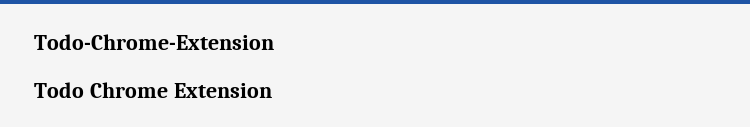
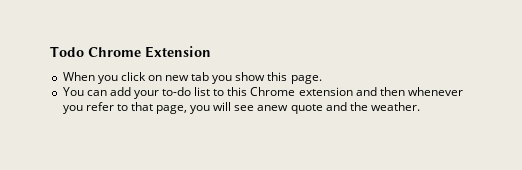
[34,34,274,50] Todo-Chrome-Extension // -> (50, 51) none
(272, 90) none -> [62,72,322,84] [62,87,463,99] [62,102,420,114] // When you click on new tab you show this page. // You can add your to-do list to this Chrome extension and then whenever you refer to that page, you will see anew quote and the weather.

